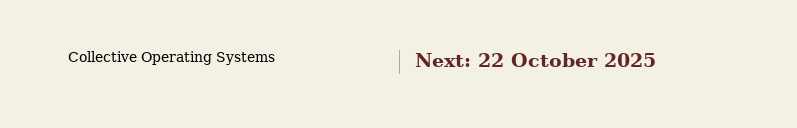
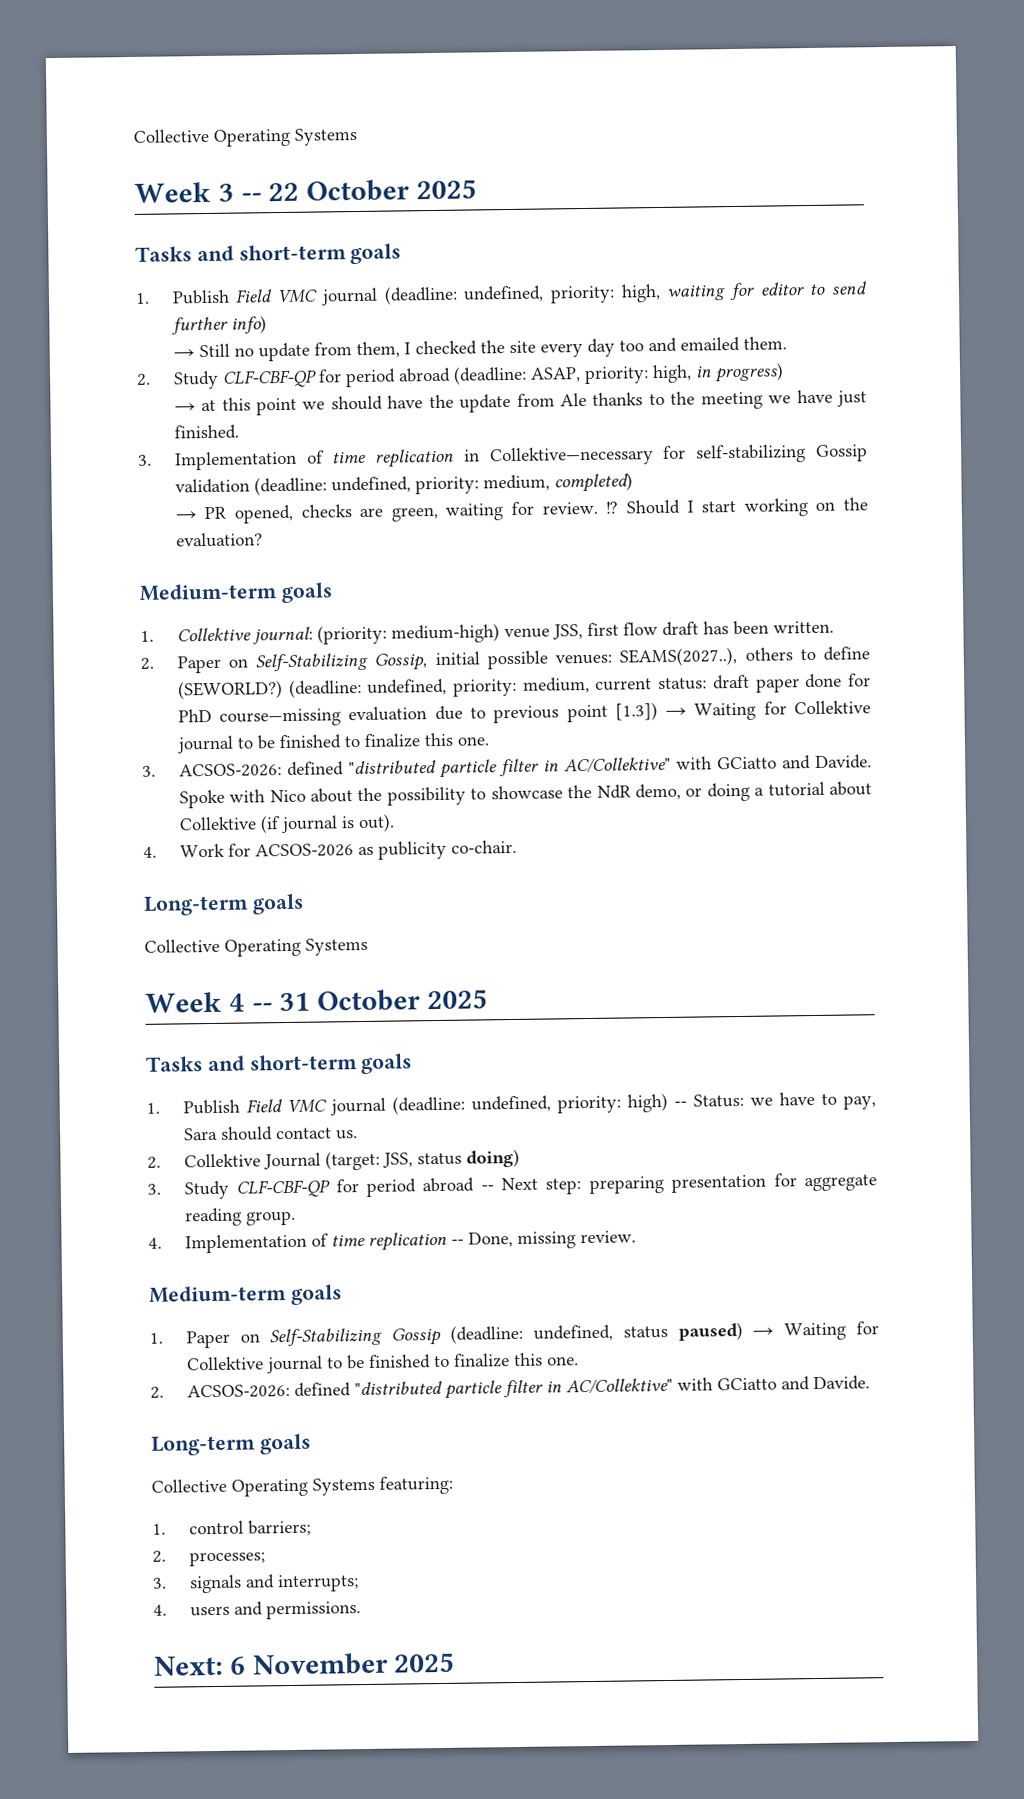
[68,51,275,65] [415,53,471,67] Collective Operating Systems // Next: -> [133,127,357,147] [134,181,262,203] Collective Operating Systems // Week 3 --
(656, 60) none -> [135,243,402,265] [135,281,868,306] [170,315,267,335] [172,336,787,362] [136,362,784,390] [173,389,868,416] [173,424,239,440] [138,444,869,471] [174,472,633,496] [174,497,869,524] [175,532,263,548] [139,582,333,604] [140,620,834,645] [140,646,870,674] [177,673,871,700] [177,700,871,727] [176,732,489,754] [142,754,873,778] [178,781,873,809] [178,813,395,834] [143,839,517,860] [143,893,304,916] [144,937,368,957] [145,989,489,1013] [146,1053,413,1075] [146,1092,876,1116] [183,1126,358,1141] [147,1148,520,1171] [147,1173,877,1200] [184,1207,296,1227] [148,1230,636,1254] [149,1284,342,1305] [149,1321,879,1349] [186,1352,579,1374] [150,1375,870,1399] [151,1433,311,1456] [151,1475,453,1497] [152,1519,311,1537] [152,1550,265,1567] [152,1574,359,1594] [153,1601,361,1620] [154,1652,456,1676] // Tasks and short-term goals // 1. Publish Field VMC journal (deadline: undefined, priority: high, waiting for editor to send further info) // → Still no update from them, I checked the site every day too and emailed them. // 2. Study CLF-CBF-QP for period abroad (deadline: ASAP, priority: high, in progress) // → at this point we should have the update from Ale thanks to the meeting we have just finished. // 3. Implementation of time replication in Collektive—necessary for self-stabilizing Gossip validation (deadline: undefined, priority: medium, completed) // → PR opened, checks are green, waiting for review. ⁉ Should I start working on the evaluation? // Medium-term goals // 1. Collektive journal: (priority: medium-high) venue JSS, first flow draft has been written. // 2. Paper on Self-Stabilizing Gossip, initial possible venues: SEAMS(2027..), others to define (SEWORLD?) (deadline: undefined, priority: medium, current status: draft paper done for PhD course—missing evaluation due to previous point [1.3]) → Waiting for Collektive journal to be finished to finalize this one. // 3. ACSOS-2026: defined "distributed particle filter in AC/Collektive" with GCiatto and Davide. Spoke with Nico about the possibility to showcase the NdR demo, or doing a tutorial about Collektive (if journal is out). // 4. Work for ACSOS-2026 as publicity co-chair. // Long-term goals // Collective Operating Systems // Week 4 -- 31 October 2025 // Tasks and short-term goals // 1. Publish Field VMC journal (deadline: undefined, priority: high) -- Status: we have to pay, Sara should contact us. // 2. Collektive Journal (target: JSS, status doing) // 3. Study CLF-CBF-QP for period abroad -- Next step: preparing presentation for aggregate reading group. // 4. Implementation of time replication -- Done, missing review. // Medium-term goals // 1. Paper on Self-Stabilizing Gossip (deadline: undefined, status paused) → Waiting for Collektive journal to be finished to finalize this one. // 2. ACSOS-2026: defined "distributed particle filter in AC/Collektive" with GCiatto and Davide. // Long-term goals // Collective Operating Systems featuring: // 1. control barriers; // 2. processes; // 3. signals and interrupts; // 4. users and permissions. // Next: 6 November 2025

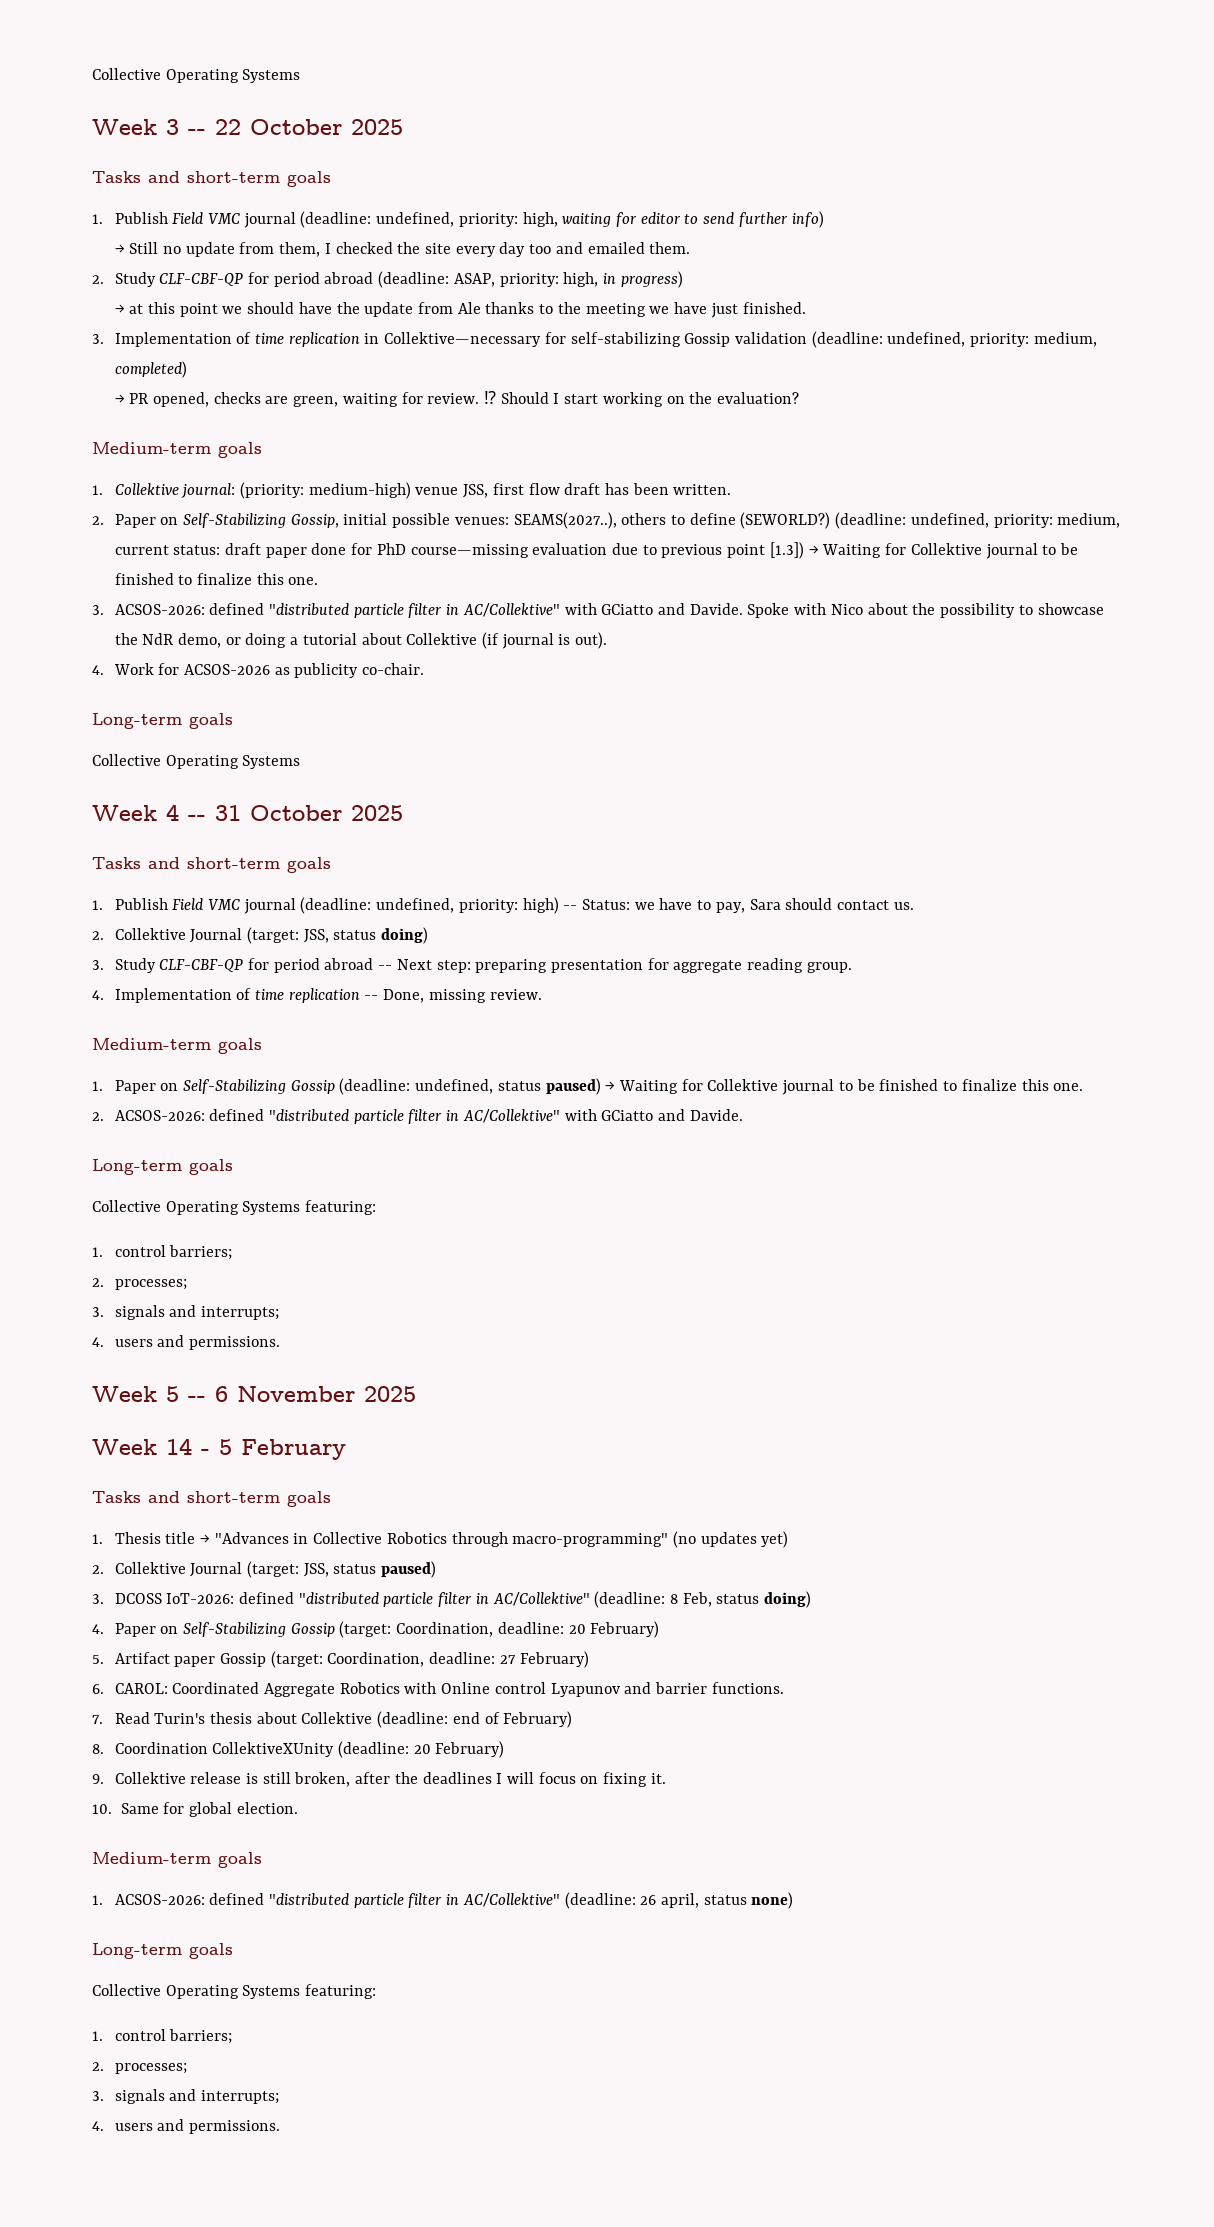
[154,1655,223,1676] Next: -> [92,1386,206,1402] Week 5 --
(456, 1662) none -> [92,1438,346,1460] [92,1491,331,1507] [92,1531,789,1548] [92,1561,437,1578] [92,1591,812,1608] [92,1621,660,1638] [92,1651,589,1668] [92,1682,784,1697] [92,1711,573,1728] [92,1741,505,1758] [92,1772,666,1787] [92,1802,298,1817] [92,1852,262,1868] [92,1892,794,1909] [92,1943,233,1959] [92,1984,377,1999] [92,2029,233,2044] [92,2062,187,2074] [92,2089,279,2104] [92,2119,280,2134] // Week 14 - 5 February // Tasks and short-term goals // 1. Thesis title → "Advances in Collective Robotics through macro-programming" (no updates yet) // 2. Collektive Journal (target: JSS, status paused) // 3. DCOSS IoT-2026: defined "distributed particle filter in AC/Collektive" (deadline: 8 Feb, status doing) // 4. Paper on Self-Stabilizing Gossip (target: Coordination, deadline: 20 February) // 5. Artifact paper Gossip (target: Coordination, deadline: 27 February) // 6. CAROL: Coordinated Aggregate Robotics with Online control Lyapunov and barrier functions. // 7. Read Turin's thesis about Collektive (deadline: end of February) // 8. Coordination CollektiveXUnity (deadline: 20 February) // 9. Collektive release is still broken, after the deadlines I will focus on fixing it. // 10. Same for global election. // Medium-term goals // 1. ACSOS-2026: defined "distributed particle filter in AC/Collektive" (deadline: 26 april, status none) // Long-term goals // Collective Operating Systems featuring: // 1. control barriers; // 2. processes; // 3. signals and interrupts; // 4. users and permissions.

